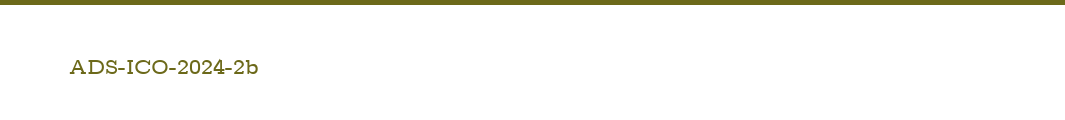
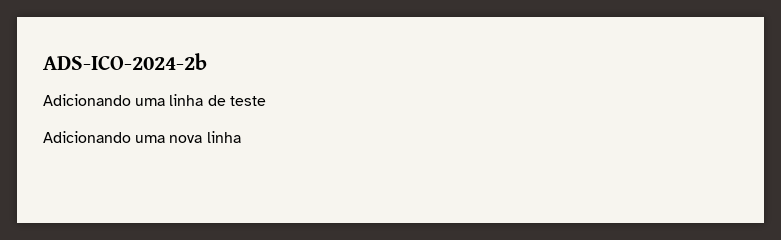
(259, 66) none -> [43,94,266,106] [43,131,241,143] // Adicionando uma linha de teste // Adicionando uma nova linha

